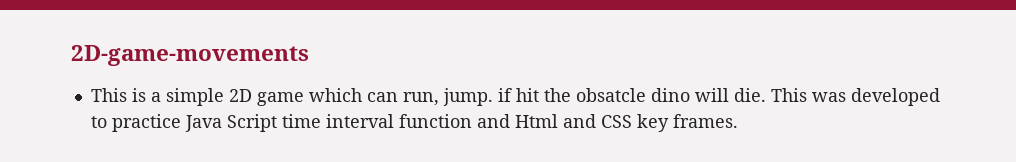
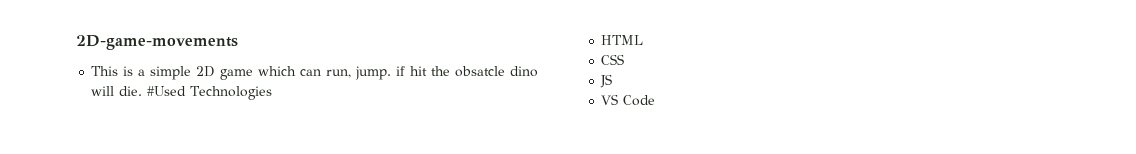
[770,88,940,106] [90,114,738,132] This was developed to practice Java Script time interval function and Html and CSS key frames. -> [147,86,273,100] [601,35,644,45] [601,54,625,65] [600,74,613,88] [601,94,656,106] #Used Technologies // HTML // CSS // JS // VS Code

